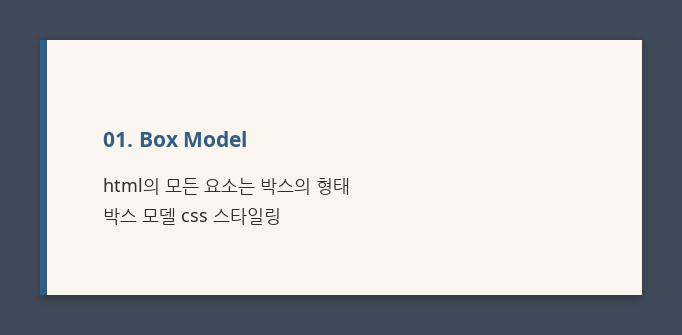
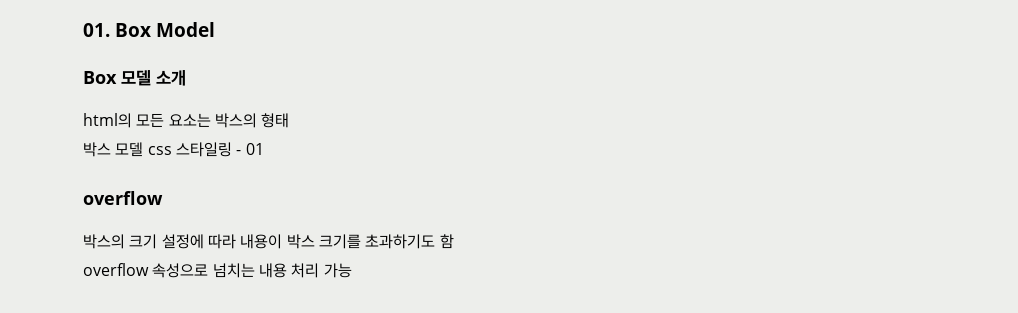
(248, 139) none -> [83,70,186,86] // Box 모델 소개
(281, 216) none -> [236,143,264,155] [83,191,163,205] [83,234,454,249] [83,263,352,278] - 01 // overflow // 박스의 크기 설정에 따라 내용이 박스 크기를 초과하기도 함 // overflow 속성으로 넘치는 내용 처리 가능

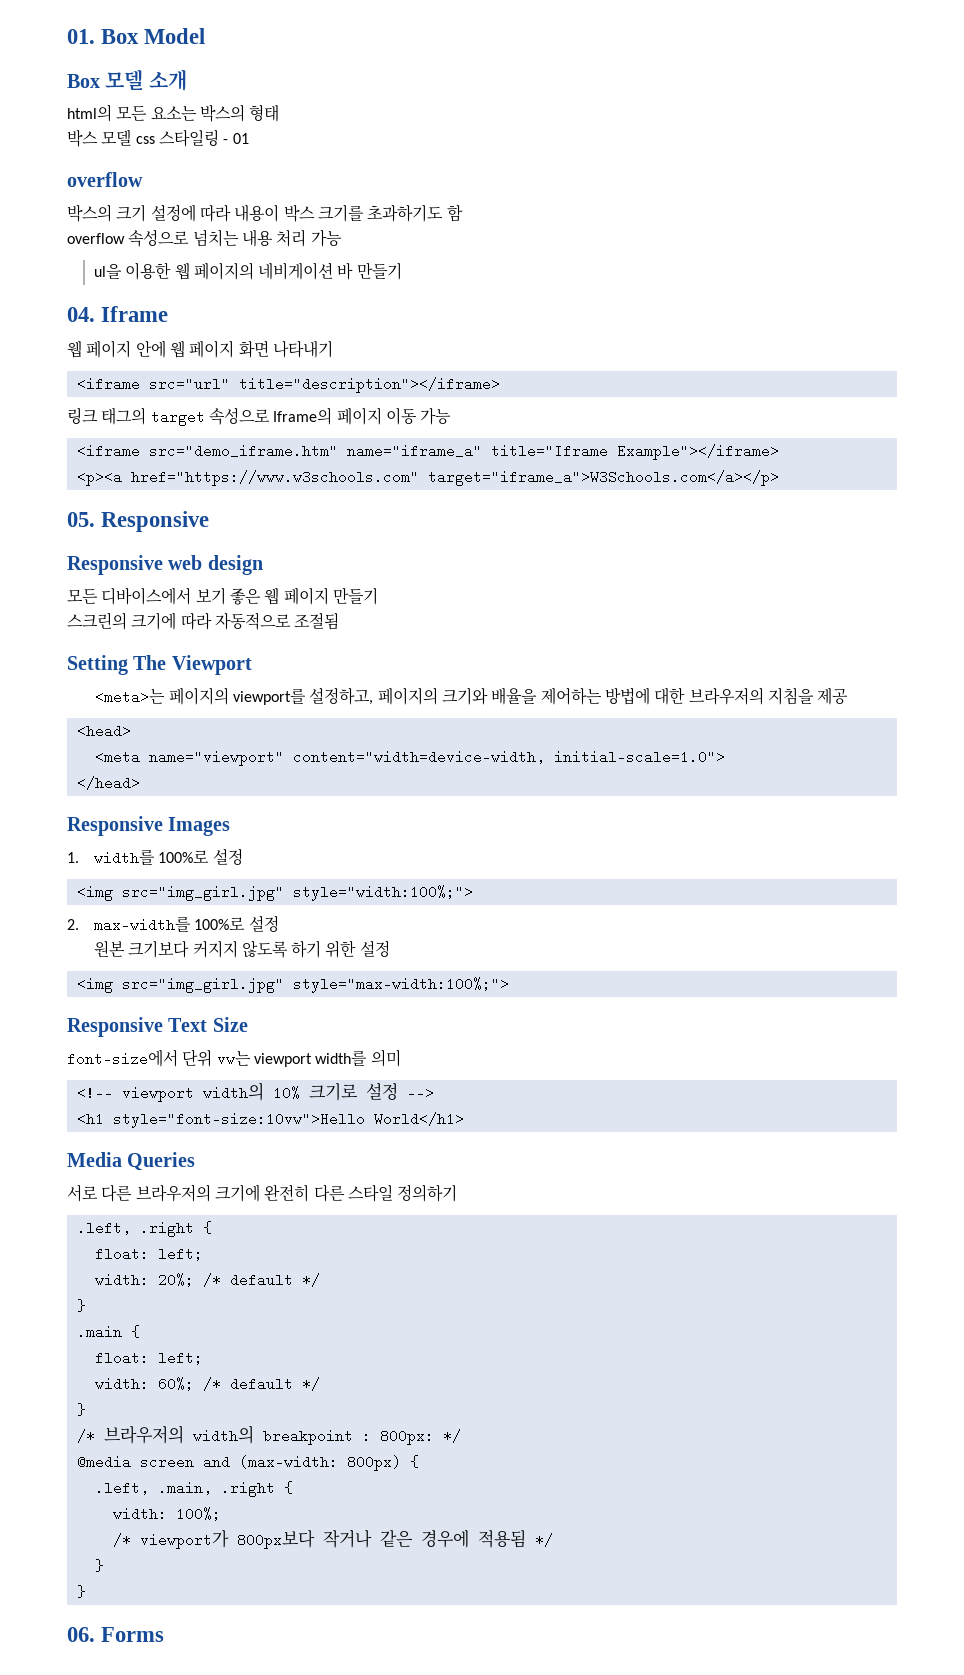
(352, 270) none -> [93,262,402,280] [67,306,169,322] [67,340,333,358] [76,377,500,393] [67,407,452,426] [76,444,779,460] [76,470,779,486] [67,511,210,532] [67,555,263,575] [67,587,378,605] [67,612,340,630] [67,655,252,675] [95,687,849,705] [76,724,131,738] [94,750,725,766] [76,776,140,790] [67,816,231,836] [67,848,243,865] [76,885,473,901] [67,915,279,932] [93,940,390,958] [76,977,509,993] [67,1017,248,1037] [67,1049,401,1067] [76,1082,434,1102] [76,1112,464,1128] [67,1152,196,1171] [67,1184,458,1202] [76,1221,212,1237] [94,1247,203,1261] [94,1273,320,1287] [76,1299,86,1312] [76,1325,140,1339] [94,1351,203,1365] [94,1377,320,1391] [76,1403,86,1416] [76,1425,461,1445] [76,1455,419,1471] [94,1481,293,1497] [112,1507,221,1521] [112,1529,553,1549] [94,1559,104,1572] [76,1585,86,1598] [67,1627,165,1642] // ul을 이용한 웹 페이지의 네비게이션 바 만들기 // 04. Iframe // 웹 페이지 안에 웹 페이지 화면 나타내기 // <iframe src="url" title="description"></iframe> // 링크 태그의 target 속성으로 Iframe의 페이지 이동 가능 // <iframe src="demo_iframe.htm" name="iframe_a" title="Iframe Example"></iframe> // <p><a href="https://www.w3schools.com" target="iframe_a">W3Schools.com</a></p> // 05. Responsive // Responsive web design // 모든 디바이스에서 보기 좋은 웹 페이지 만들기 // 스크린의 크기에 따라 자동적으로 조절됨 // Setting The Viewport // <meta>는 페이지의 viewport를 설정하고, 페이지의 크기와 배율을 제어하는 방법에 대한 브라우저의 지침을 제공 // <head> // <meta name="viewport" content="width=device-width, initial-scale=1.0"> // </head> // Responsive Images // 1. width를 100%로 설정 // <img src="img_girl.jpg" style="width:100%;"> // 2. max-width를 100%로 설정 // 원본 크기보다 커지지 않도록 하기 위한 설정 // <img src="img_girl.jpg" style="max-width:100%;"> // Responsive Text Size // font-size에서 단위 vw는 viewport width를 의미 // <!-- viewport width의 10% 크기로 설정 --> // <h1 style="font-size:10vw">Hello World</h1> // Media Queries // 서로 다른 브라우저의 크기에 완전히 다른 스타일 정의하기 // .left, .right { // float: left; // width: 20%; /* default */ // } // .main { // float: left; // width: 60%; /* default */ // } // /* 브라우저의 width의 breakpoint : 800px: */ // @media screen and (max-width: 800px) { // .left, .main, .right { // width: 100%; // /* viewport가 800px보다 작거나 같은 경우에 적용됨 */ // } // } // 06. Forms

